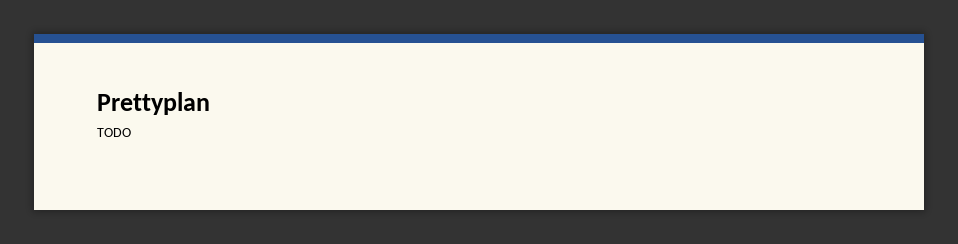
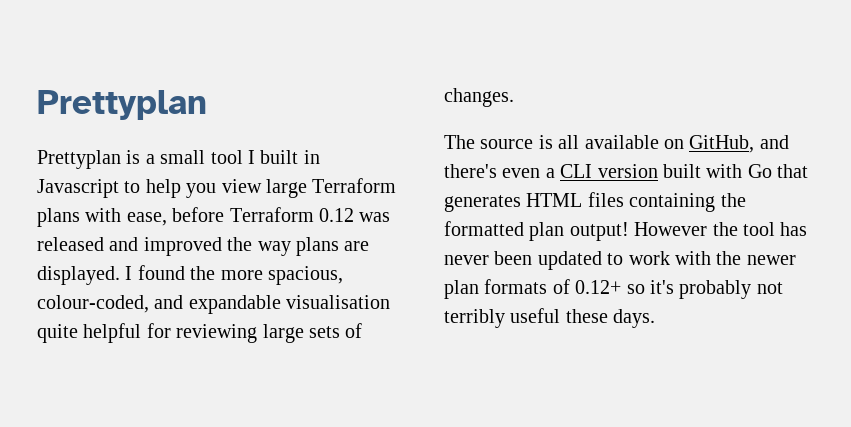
[97,128,131,137] TODO -> [37,150,320,169] [37,178,397,198] [37,207,391,227] [37,237,370,256] [37,265,343,285] [37,295,391,314] [37,323,363,343] [444,88,514,107] [444,135,789,153] [444,164,809,178] [444,192,746,212] [444,221,808,241] [444,251,796,270] [444,279,783,299] [444,308,656,328] Prettyplan is a small tool I built in Javascript to help you view large Terraform plans with ease, before Terraform 0.12 was released and improved the way plans are displayed. I found the more spacious, colour-coded, and expandable visualisation quite helpful for reviewing large sets of changes. // The source is all available on GitHub, and there's even a CLI version built with Go that generates HTML files containing the formatted plan output! However the tool has never been updated to work with the newer plan formats of 0.12+ so it's probably not terribly useful these days.

